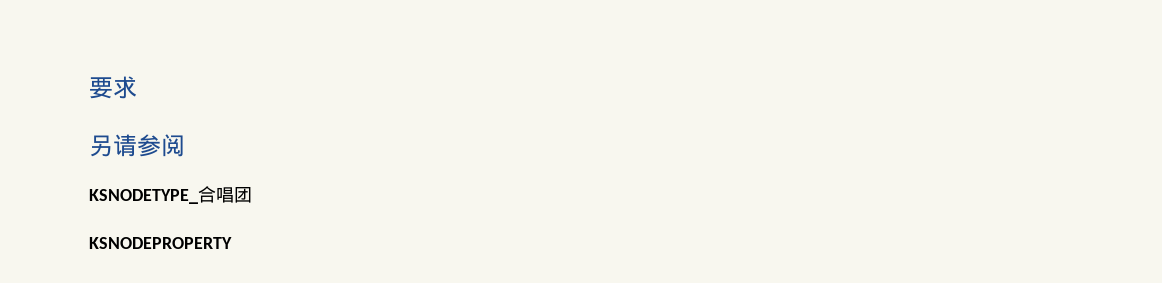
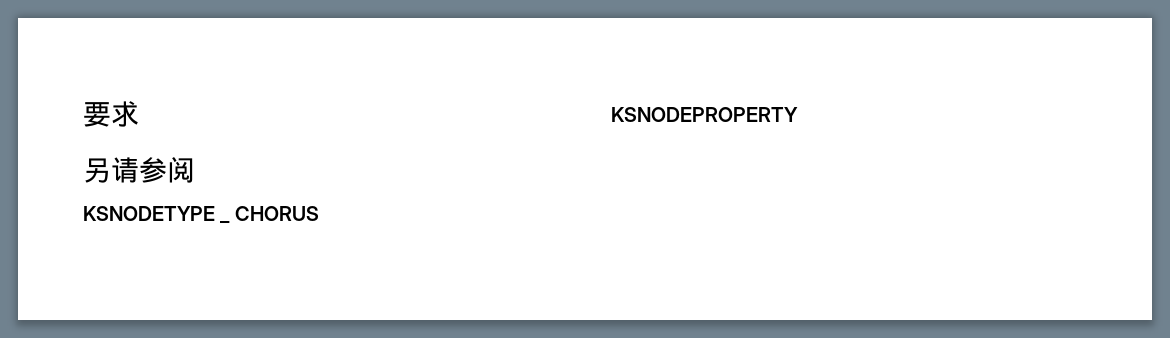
[89,186,252,204] KSNODETYPE_合唱团 -> [83,206,215,221] [220,221,231,224] [234,206,319,221] KSNODETYPE _ CHORUS

